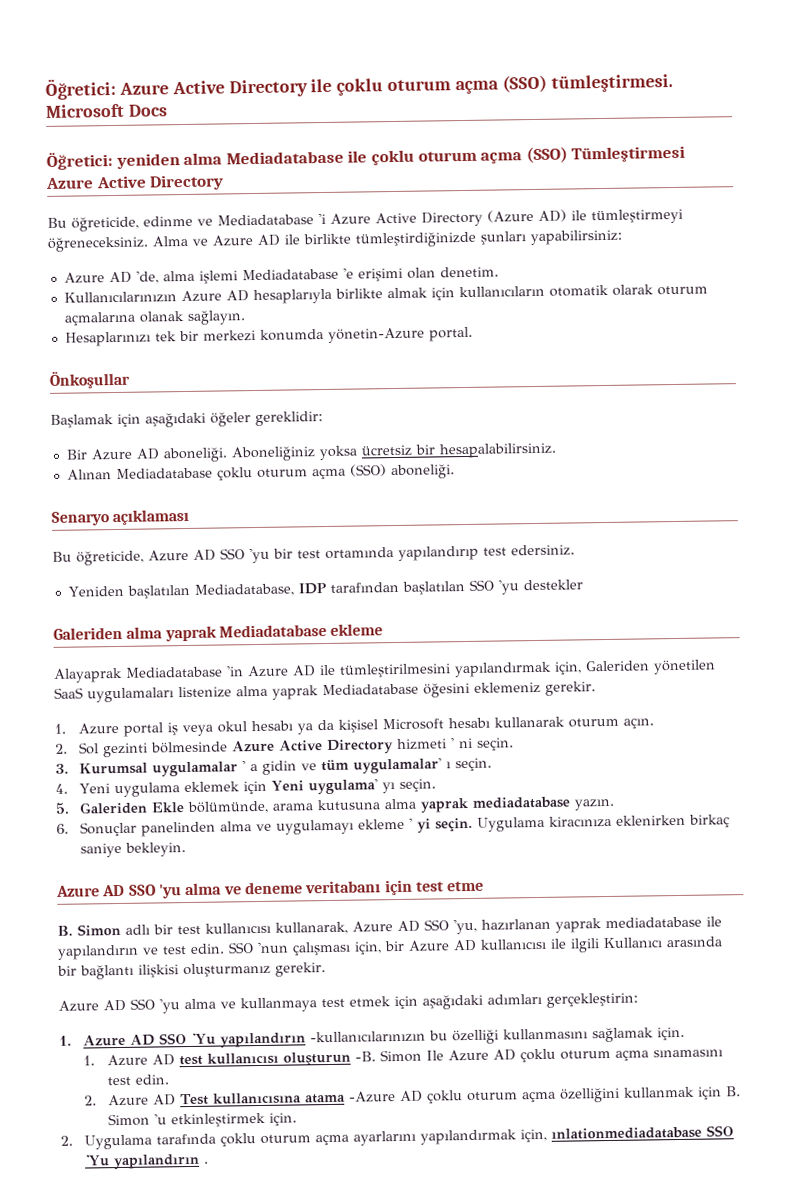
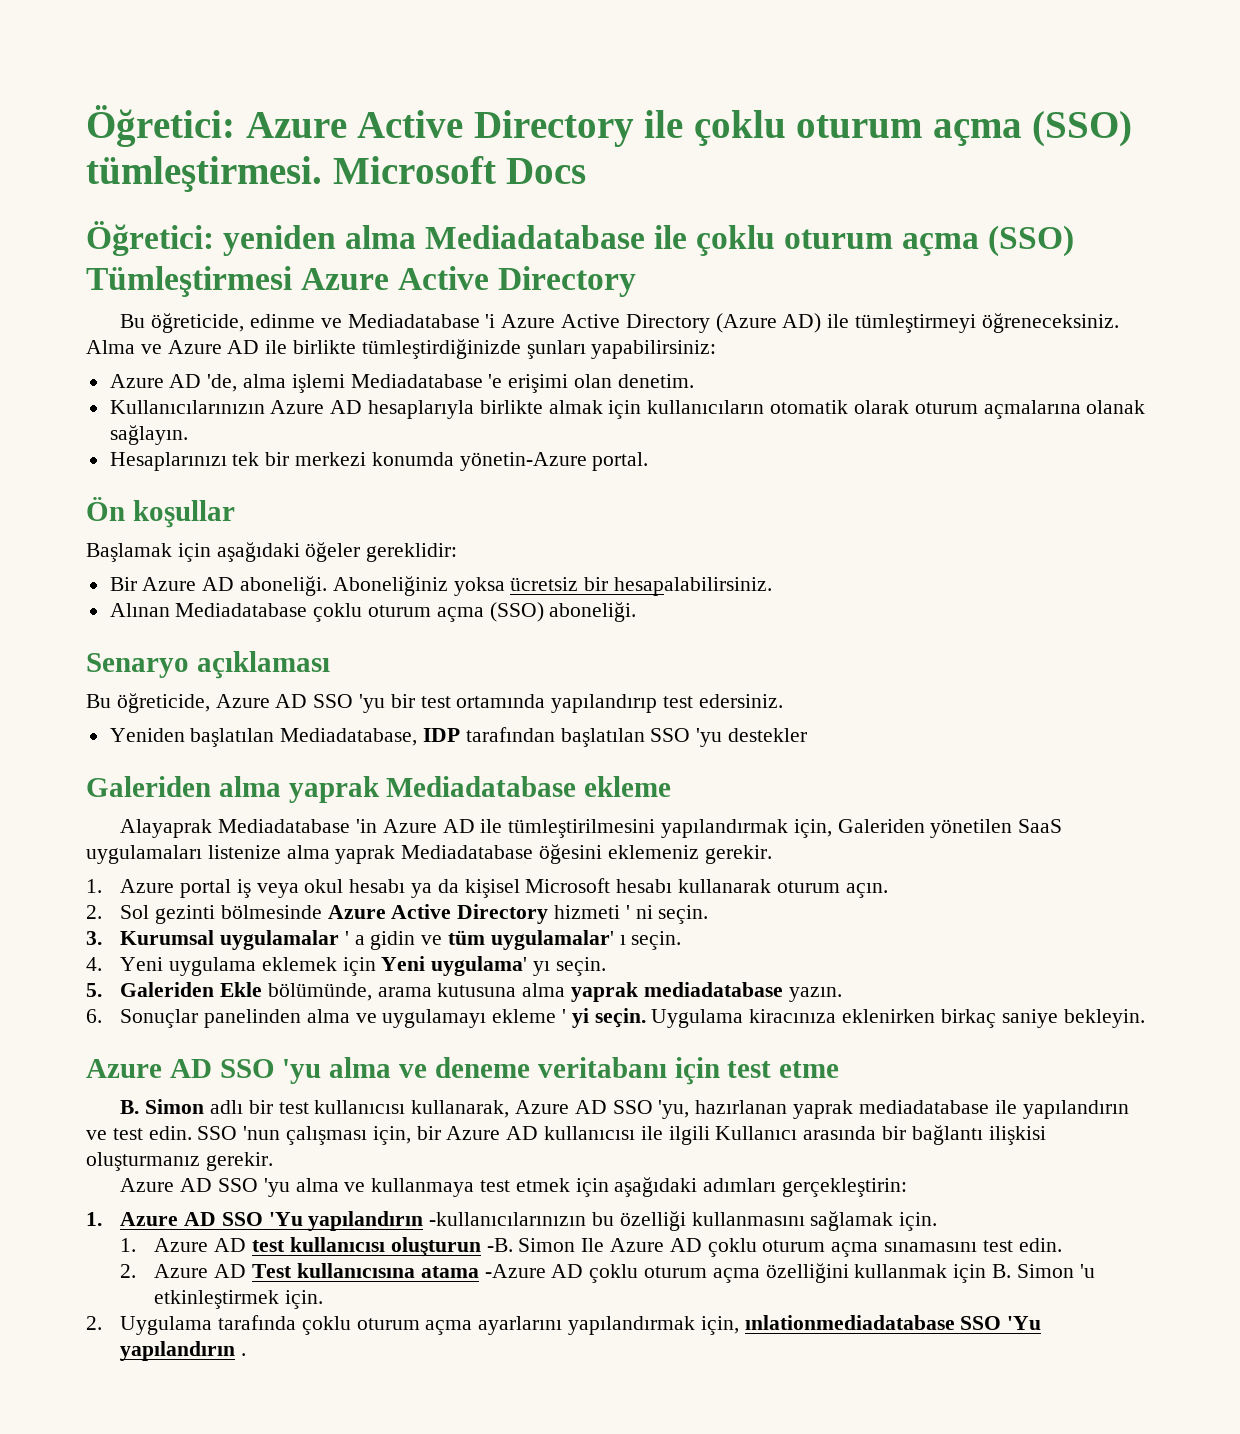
[49,370,130,389] Önkoşullar -> [86,497,235,528] Ön koşullar

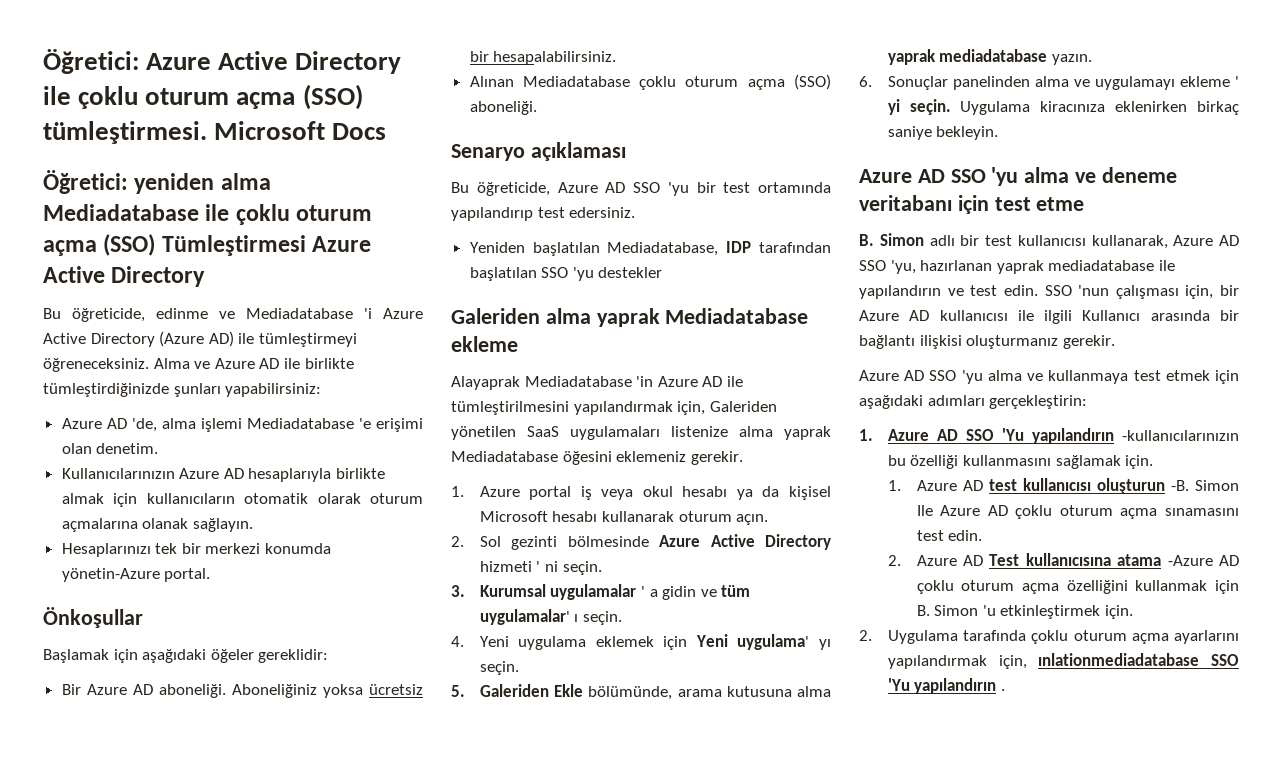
[86,497,235,528] Ön koşullar -> [43,607,143,628] Önkoşullar

